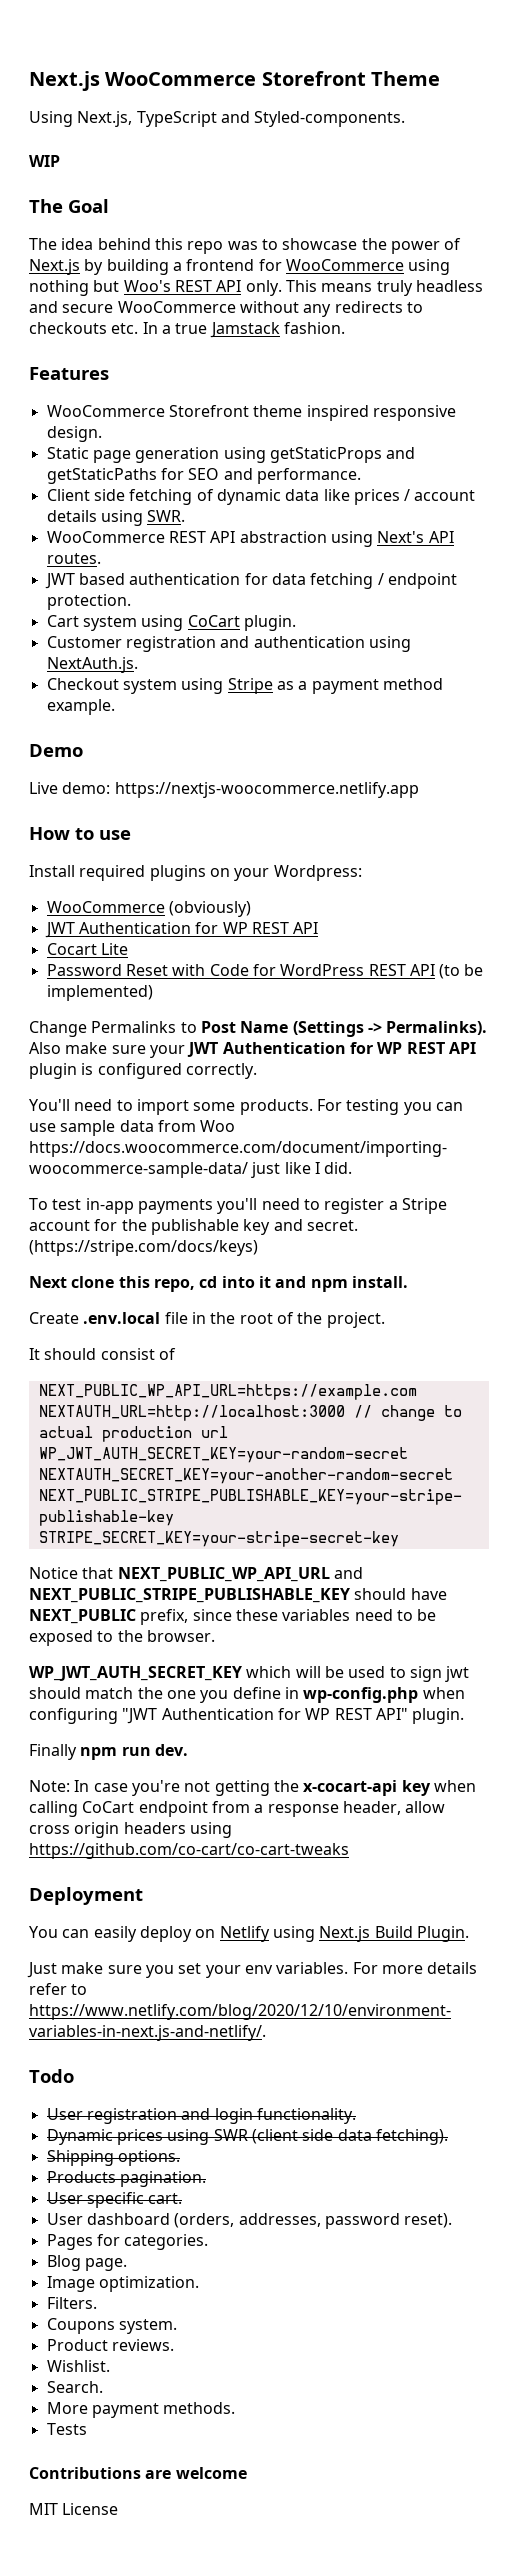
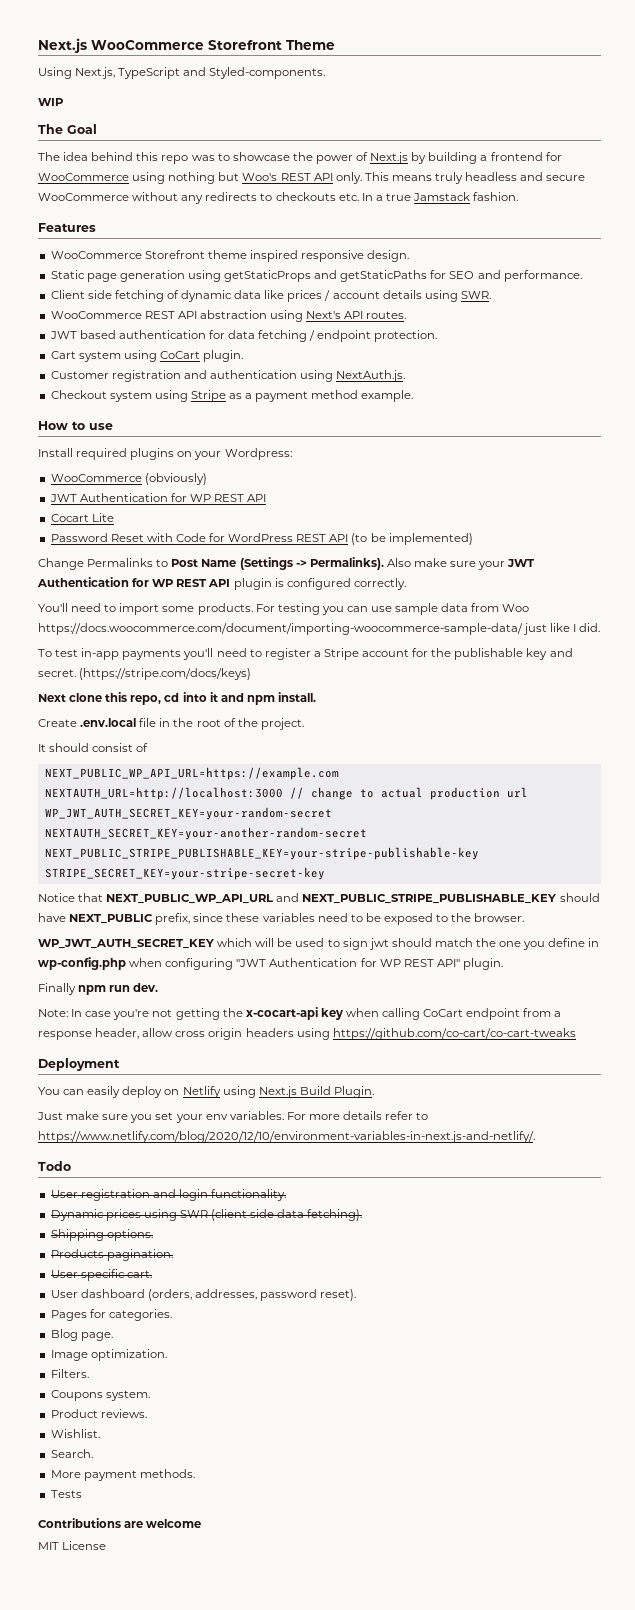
[29,744,83,757] [29,782,419,798] // Demo // Live demo: https://nextjs-woocommerce.netlify.app -> (414, 396) none

